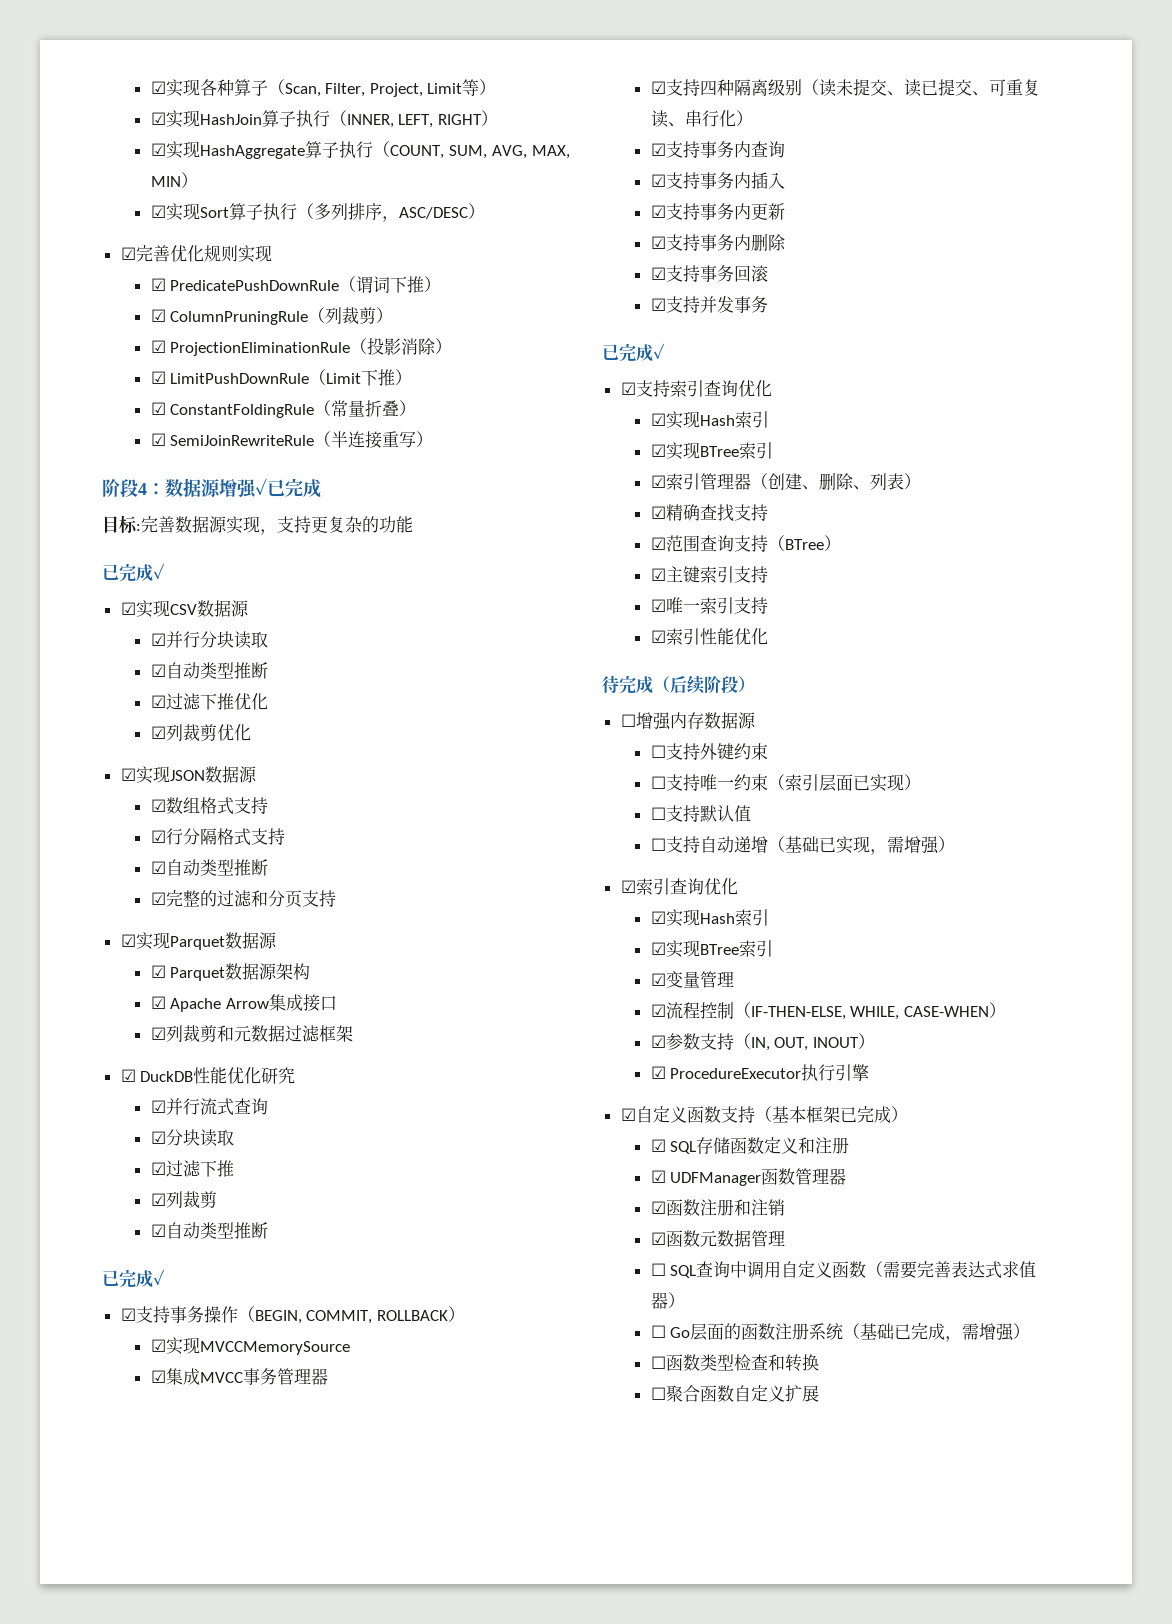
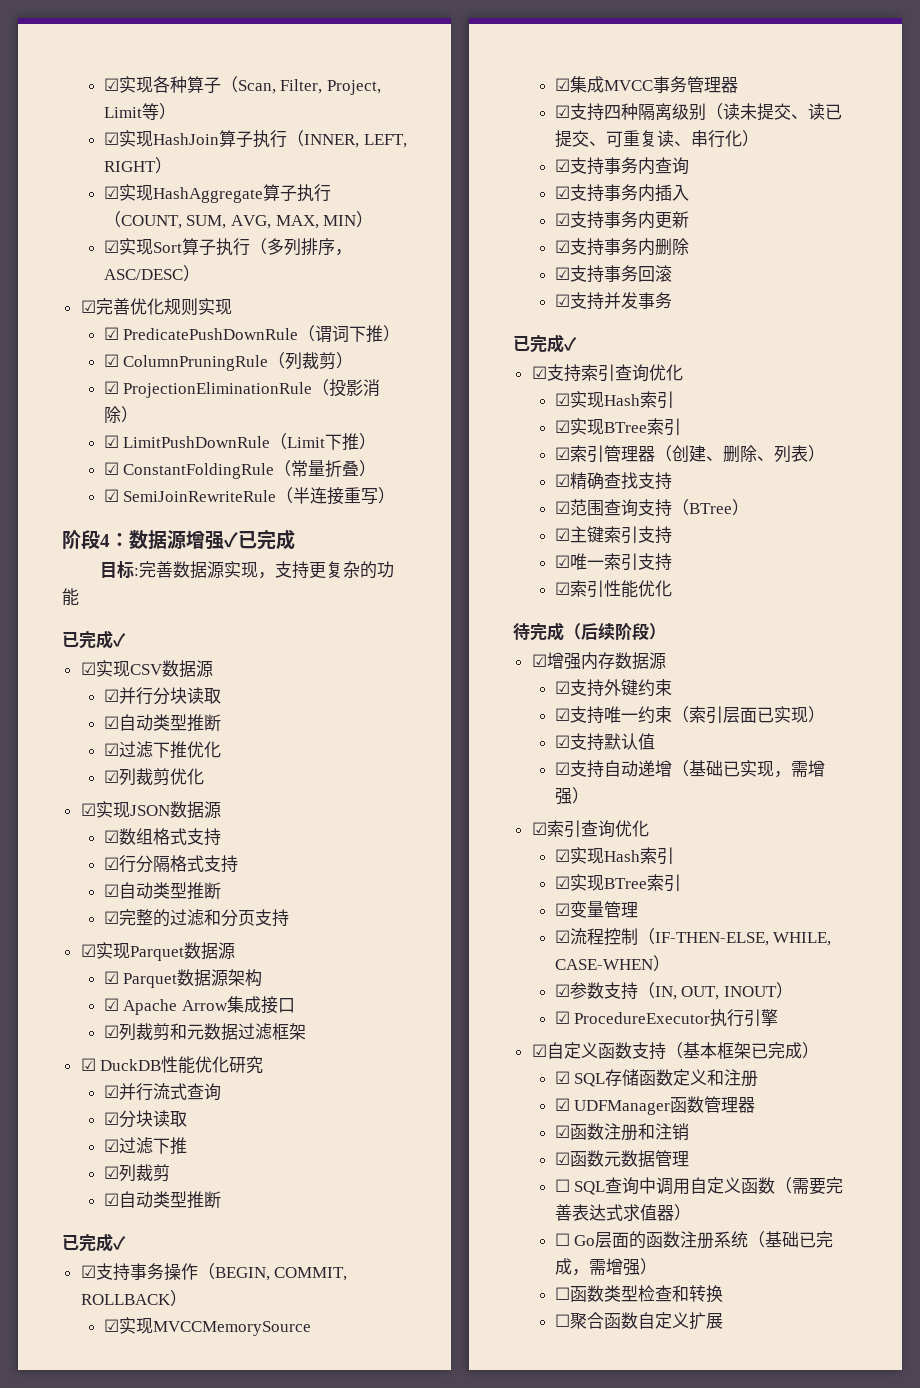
[620,714,636,727] ☐ -> [531,654,547,667] ☑
[650,745,666,758] ☐ -> [554,681,570,694] ☑
[650,776,666,789] ☐ -> [554,708,570,721] ☑
[650,807,666,820] ☐ -> [554,735,570,748] ☑
[650,838,666,851] ☐ -> [554,762,570,775] ☑

